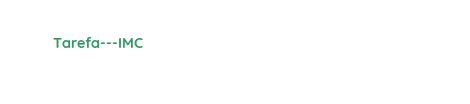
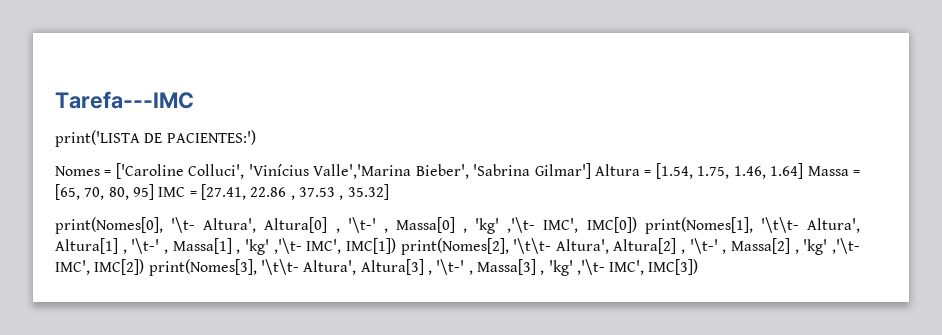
(143, 42) none -> [55,130,256,147] [55,163,860,179] [55,184,389,200] [55,217,860,234] [55,238,860,255] [55,259,699,276] // print('LISTA DE PACIENTES:') // Nomes = ['Caroline Colluci', 'Vinícius Valle','Marina Bieber', 'Sabrina Gilmar'] Altura = [1.54, 1.75, 1.46, 1.64] Massa = [65, 70, 80, 95] IMC = [27.41, 22.86 , 37.53 , 35.32] // print(Nomes[0], '\t- Altura', Altura[0] , '\t-' , Massa[0] , 'kg' ,'\t- IMC', IMC[0]) print(Nomes[1], '\t\t- Altura', Altura[1] , '\t-' , Massa[1] , 'kg' ,'\t- IMC', IMC[1]) print(Nomes[2], '\t\t- Altura', Altura[2] , '\t-' , Massa[2] , 'kg' ,'\t- IMC', IMC[2]) print(Nomes[3], '\t\t- Altura', Altura[3] , '\t-' , Massa[3] , 'kg' ,'\t- IMC', IMC[3])

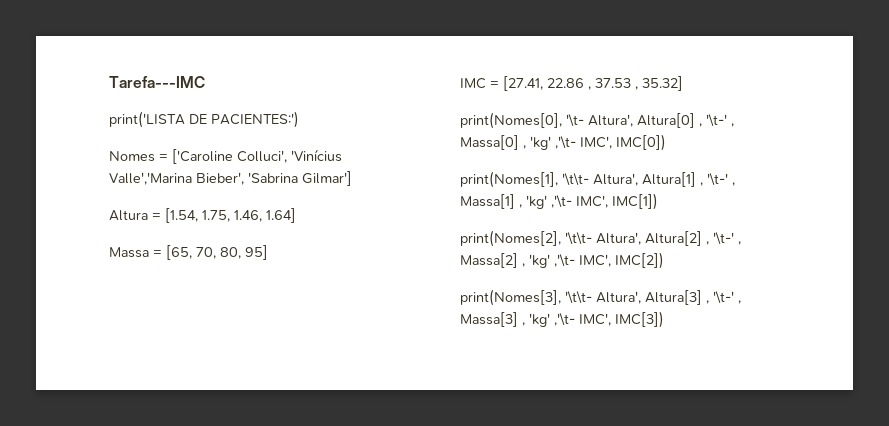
(591, 171) none -> (352, 178) //
(804, 171) none -> (296, 215) //
(154, 192) none -> (268, 252) //
(637, 225) none -> (666, 142) //
(396, 246) none -> (658, 201) //
(145, 267) none -> (664, 260) //

